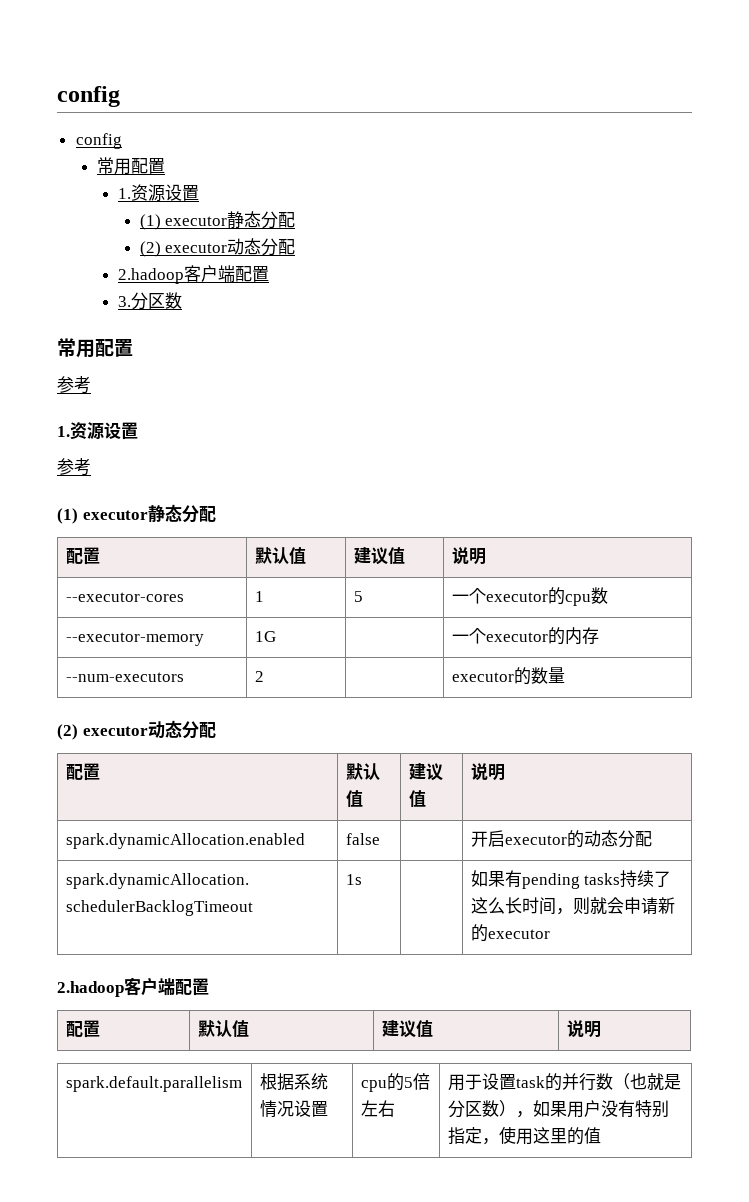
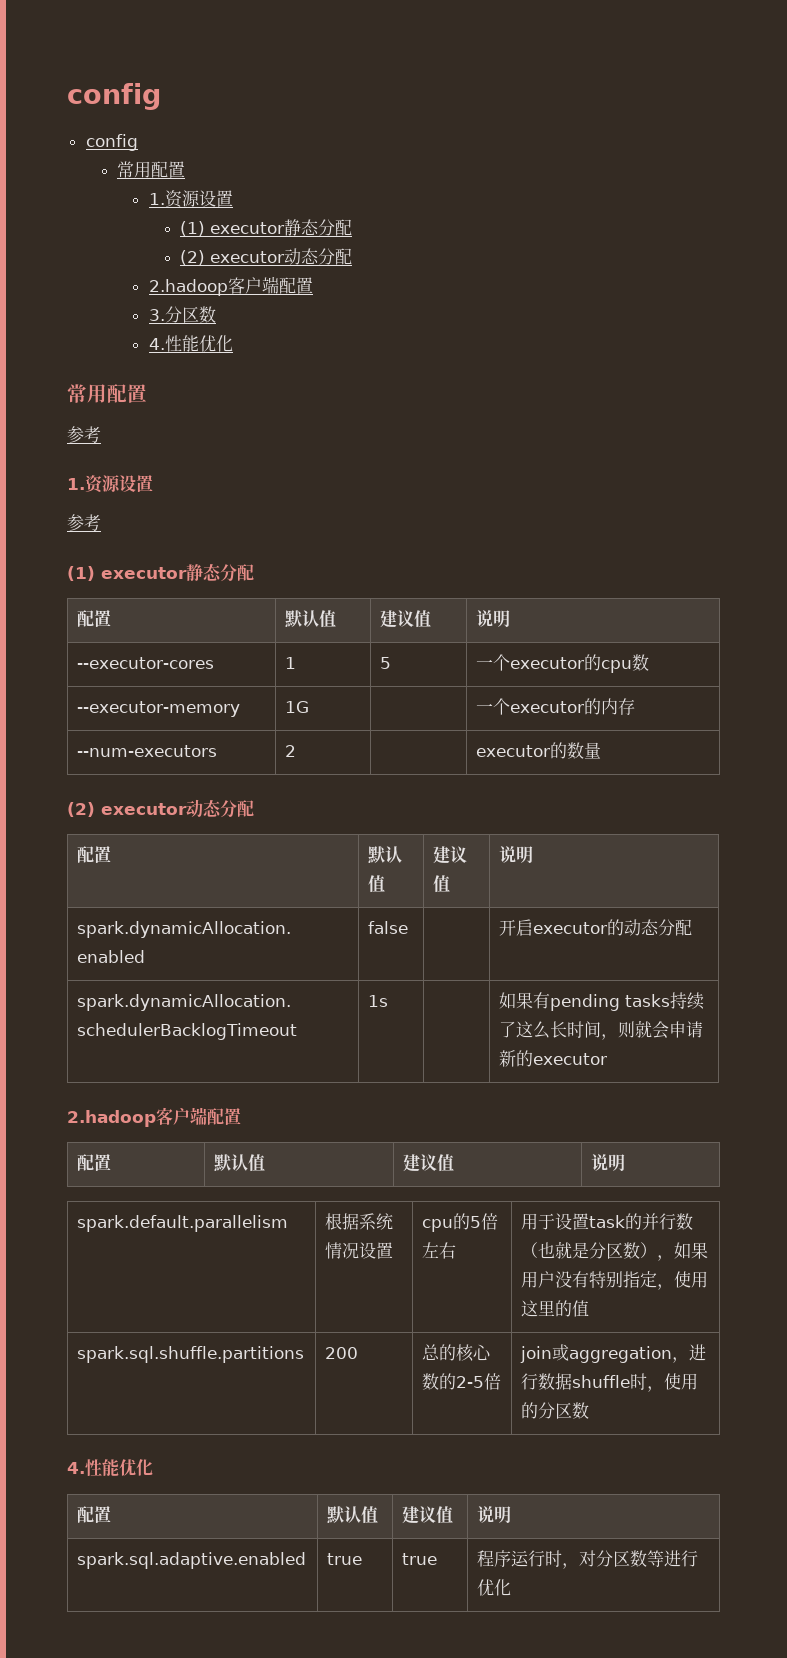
(183, 300) none -> [148,335,233,352] // 4.性能优化
(601, 1135) none -> [77,1346,305,1363] [325,1347,359,1359] [422,1344,492,1362] [422,1373,502,1390] [520,1344,707,1363] [521,1373,699,1392] [521,1402,590,1419] [67,1459,153,1477] [77,1506,112,1523] [327,1506,379,1524] [402,1506,454,1524] [477,1506,512,1523] [77,1552,307,1569] [327,1553,363,1565] [402,1553,438,1565] [477,1550,699,1569] [477,1579,512,1596] // spark.sql.shuffle.partitions | 200 | 总的核心数的2-5倍 | join或aggregation，进行数据shuffle时，使用的分区数 // 4.性能优化 // 配置 | 默认值 | 建议值 | 说明 // spark.sql.adaptive.enabled | true | true | 程序运行时，对分区数等进行优化

